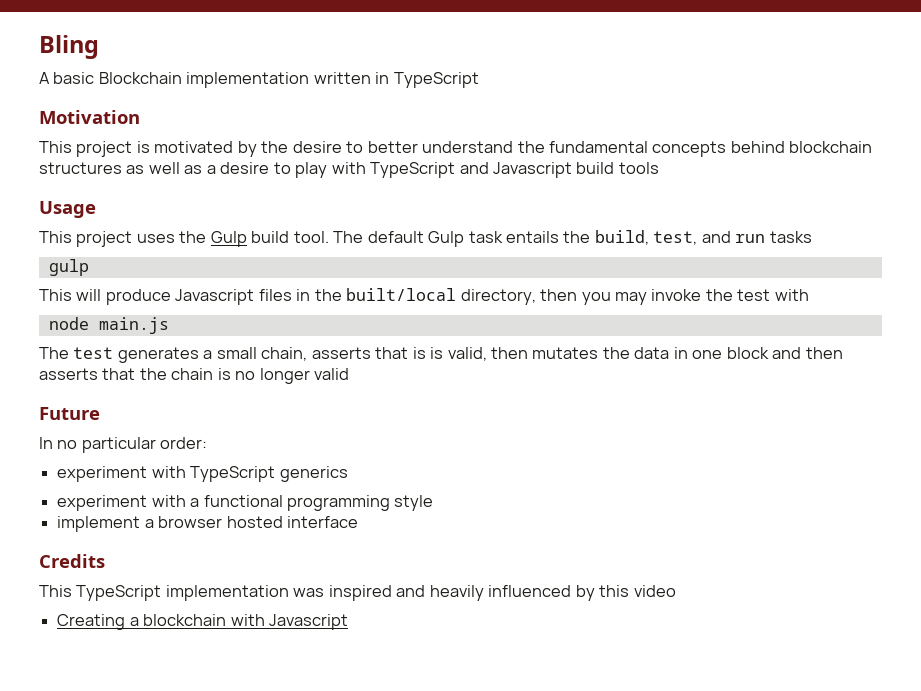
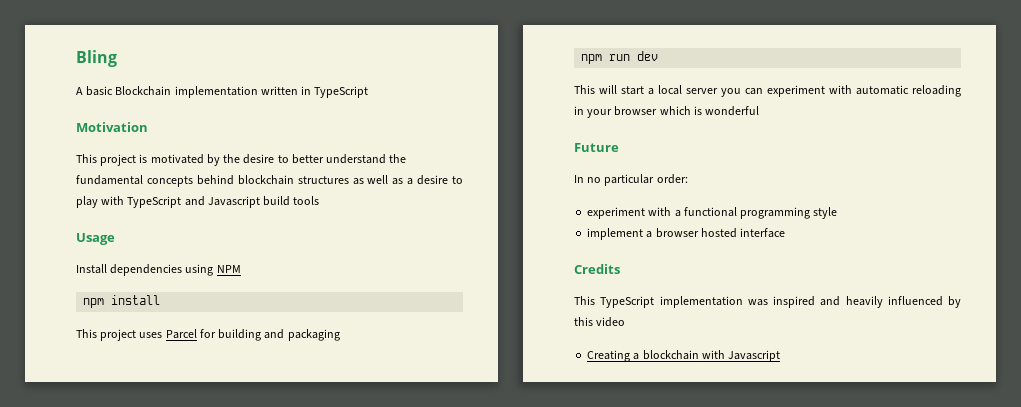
[39,230,812,247] [48,259,89,276] [39,288,809,305] [48,317,169,334] [39,347,843,363] [39,368,350,384] This project uses the Gulp build tool. The default Gulp task entails the build, test, and run tasks // gulp // This will produce Javascript files in the built/local directory, then you may invoke the test with // node main.js // The test generates a small chain, asserts that is is valid, then mutates the data in one block and then asserts that the chain is no longer valid -> [76,264,241,276] [83,295,161,308] [76,329,340,341] [581,51,659,64] [574,85,961,97] [574,106,760,118] Install dependencies using NPM // npm install // This project uses Parcel for building and packaging // npm run dev // This will start a local server you can experiment with automatic reloading in your browser which is wonderful
[57,466,348,482] // experiment with TypeScript generics -> (688, 179) none

